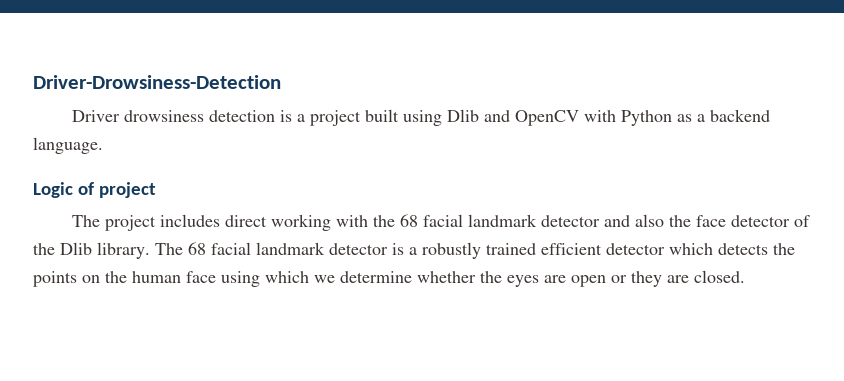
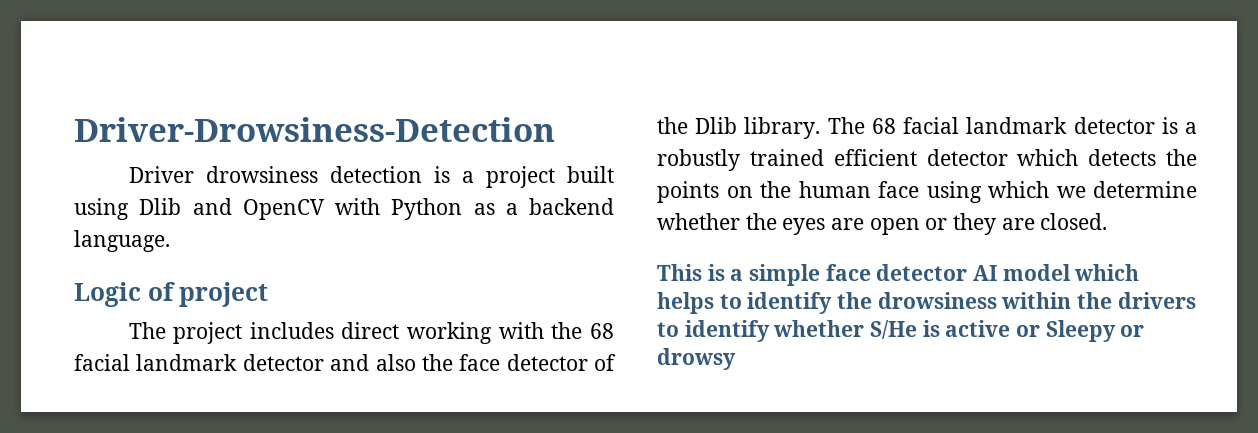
(745, 276) none -> [657,264,1140,286] [657,292,1196,314] [657,320,1145,342] [657,348,736,370] // This is a simple face detector AI model which helps to identify the drowsiness within the drivers to identify whether S/He is active or Sleepy or drowsy

